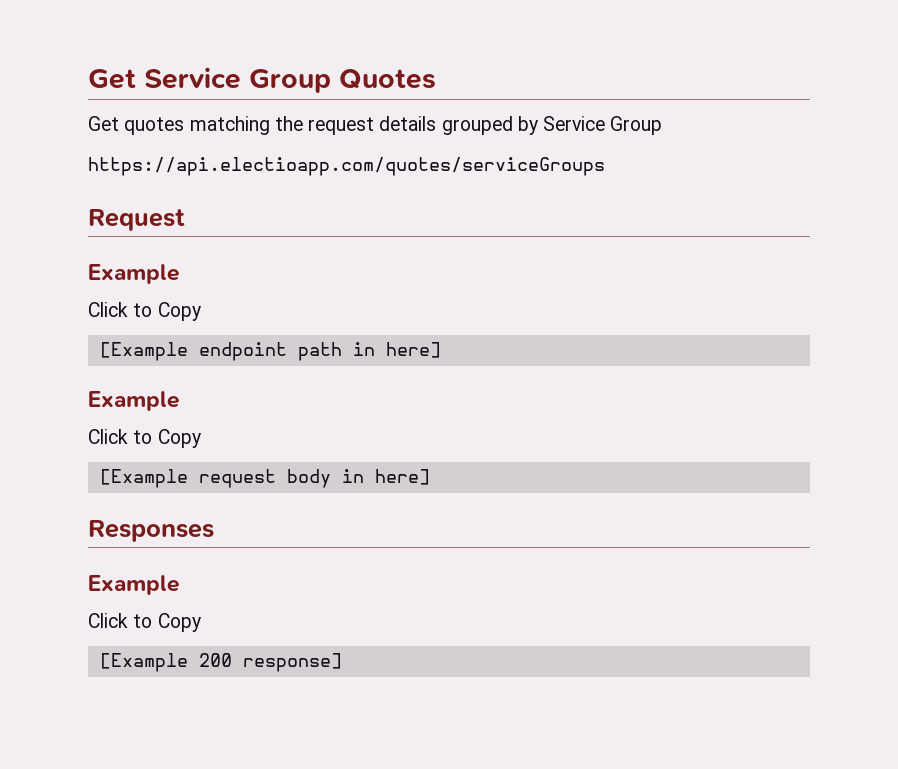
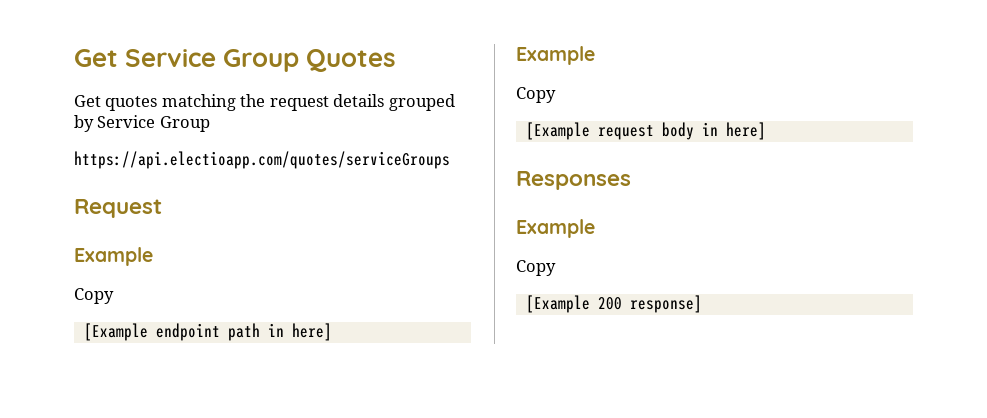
[88,302,153,317] Click to -> (153, 256) none
[88,429,153,444] Click to -> (595, 55) none
[88,613,153,628] Click to -> (595, 228) none

